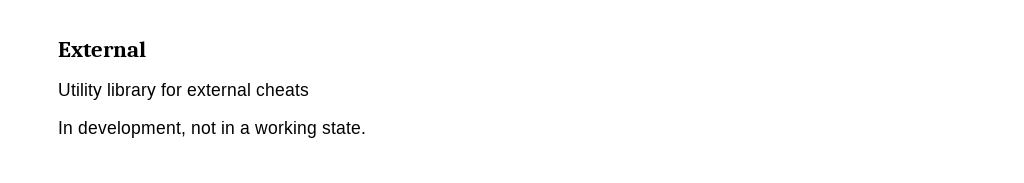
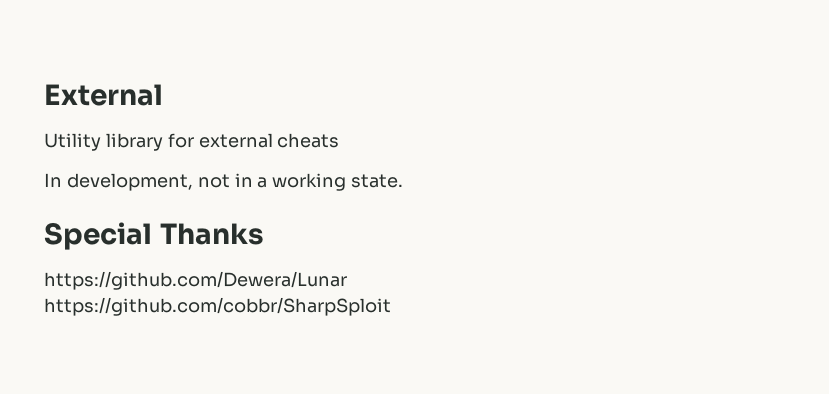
(366, 128) none -> [44,222,264,250] [44,271,347,290] [44,297,391,316] // Special Thanks // https://github.com/Dewera/Lunar // https://github.com/cobbr/SharpSploit

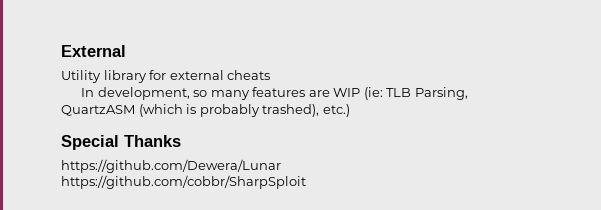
[197,173,404,191] not in a working state. -> [193,87,468,100] [61,104,350,117] so many features are WIP (ie: TLB Parsing, QuartzASM (which is probably trashed), etc.)

